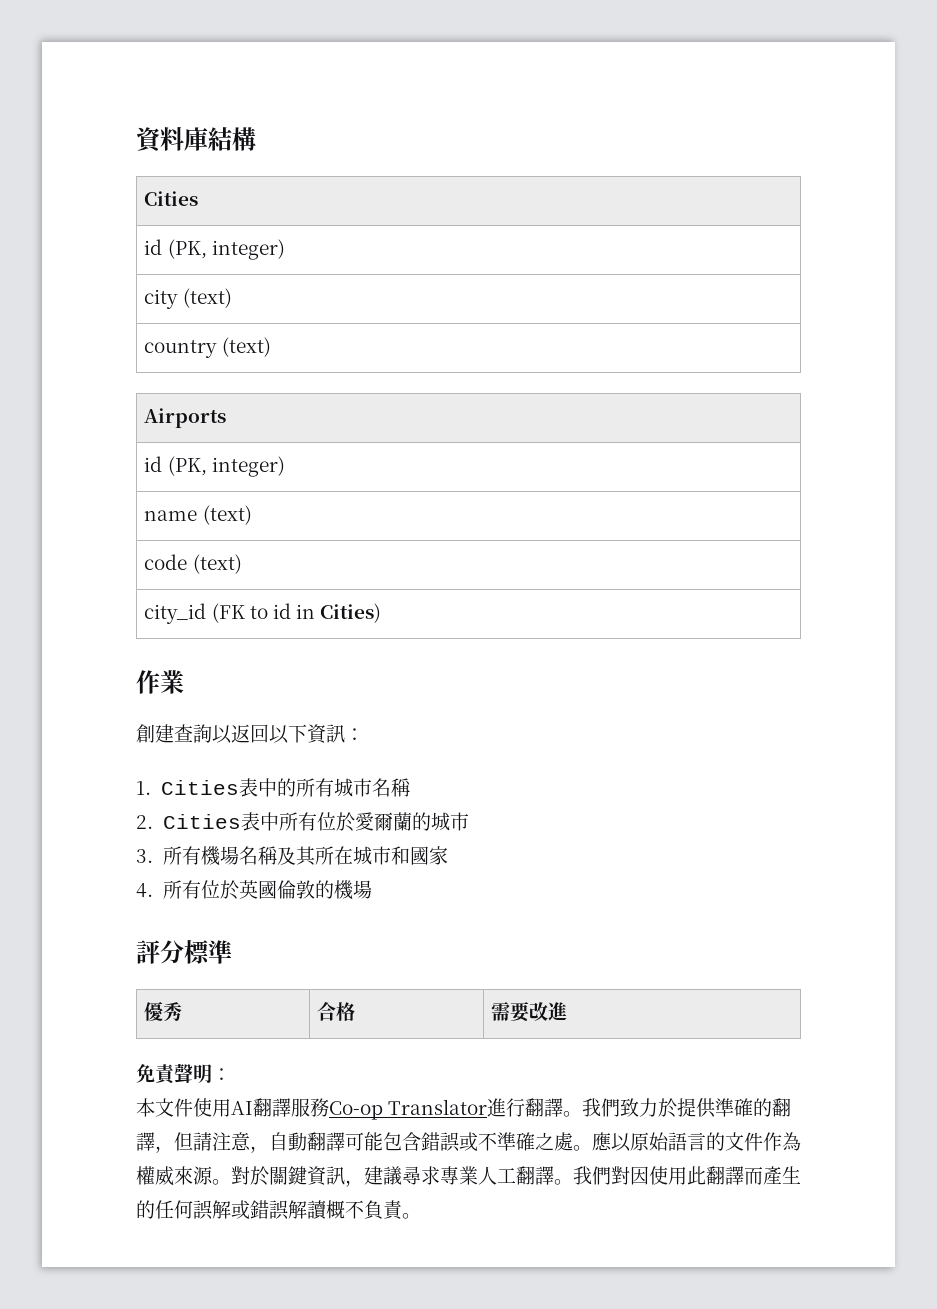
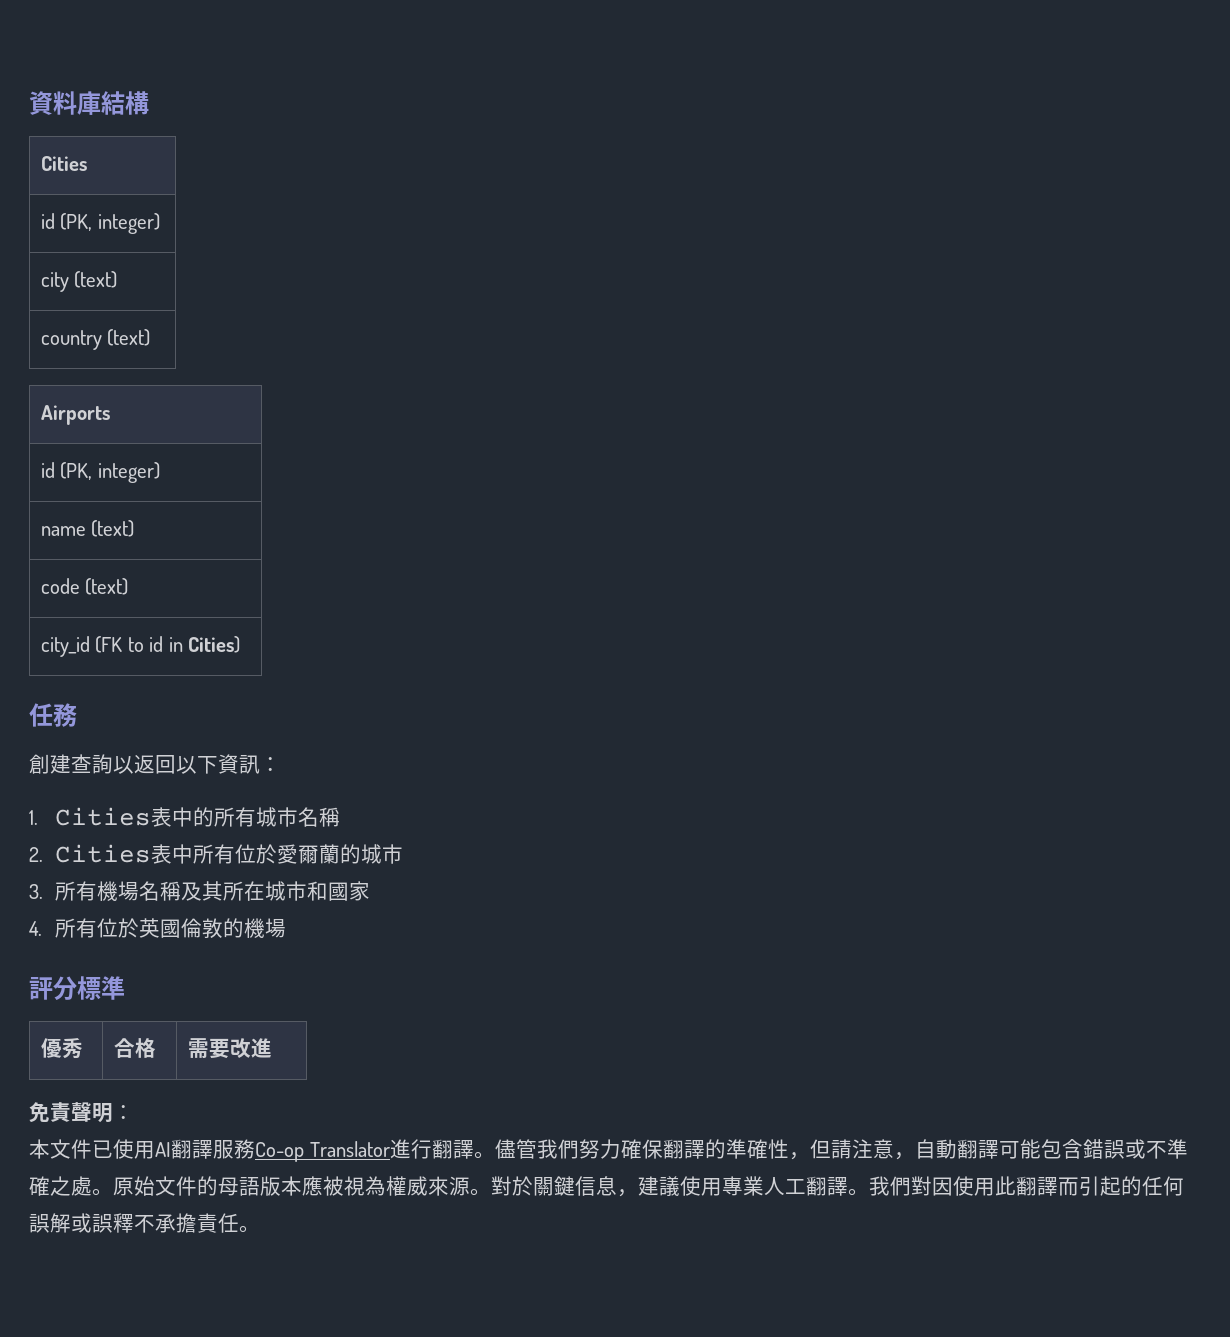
[136,670,184,694] 作業 -> [29,703,77,727] 任務
(193, 1107) none -> [92,1140,113,1158] 已
[582,1098,792,1118] [136,1132,155,1151] 我們致力於提供準確的翻譯 -> [494,1139,789,1159] 儘管我們努力確保翻譯的準確性
[592,1132,782,1152] 應以原始語言的文件作 -> [113,1176,365,1196] 原始文件的母語版本應被視
[307,1166,440,1187] 資訊，建議尋求 -> [575,1176,722,1197] 信息，建議使用
[763,1166,801,1185] 產生 -> [1079,1176,1121,1196] 引起
[250,1200,403,1220] 錯誤解讀概不負責 -> [92,1213,239,1233] 誤釋不承擔責任

